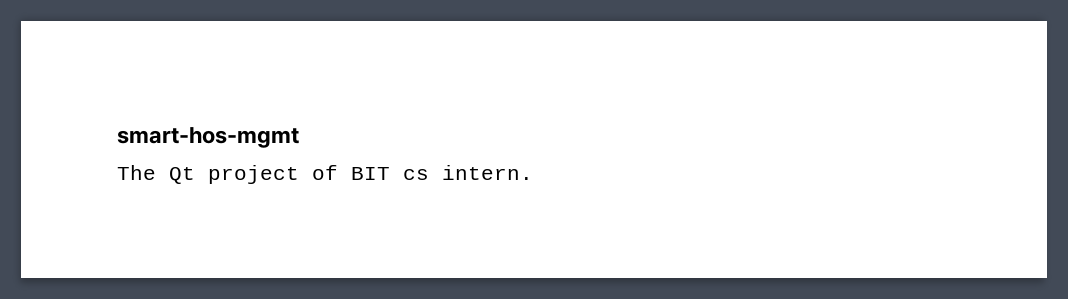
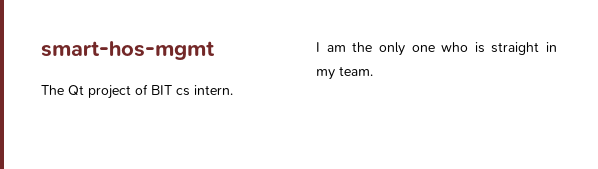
(533, 172) none -> [316,42,557,56] [316,66,373,80] // I am the only one who is straight in my team.

